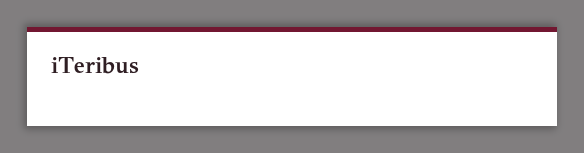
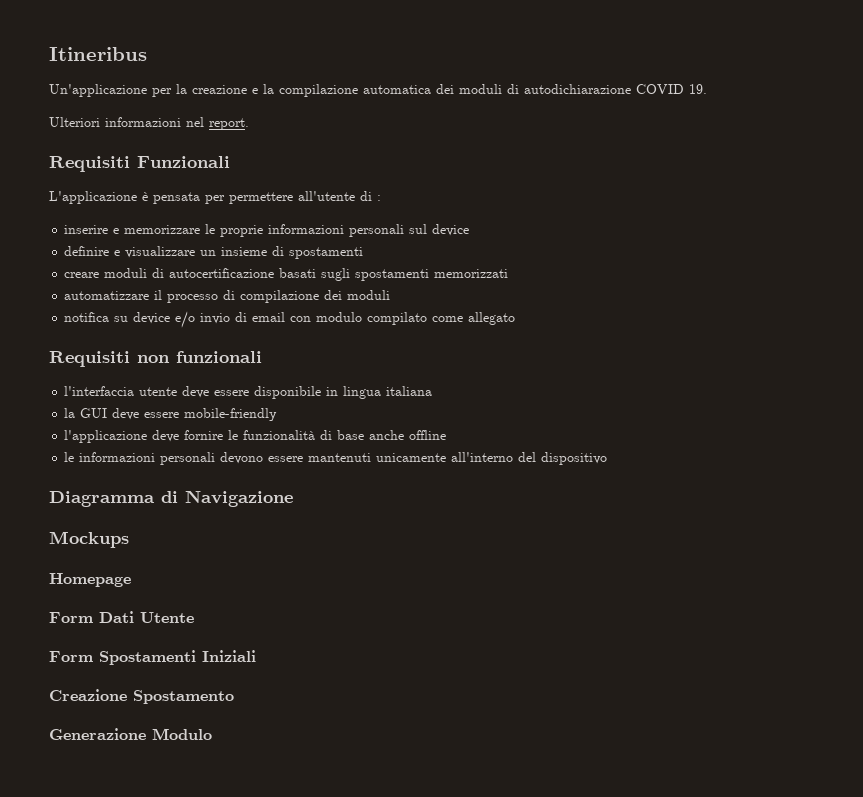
[51,57,139,74] iTeribus -> [49,47,147,61] [49,84,707,97] [49,117,249,130] [49,156,230,172] [49,191,381,204] [64,224,470,237] [64,246,364,259] [64,268,509,281] [64,290,391,303] [64,311,516,328] [49,351,262,367] [64,386,433,399] [64,408,278,421] [64,430,447,443] [64,452,608,465] [49,490,293,507] [49,531,129,548] [49,573,131,587] [49,611,194,623] [49,650,256,665] [49,689,234,704] [49,728,212,740] Itineribus // Un'applicazione per la creazione e la compilazione automatica dei moduli di autodichiarazione COVID 19. // Ulteriori informazioni nel report. // Requisiti Funzionali // L'applicazione è pensata per permettere all'utente di : // inserire e memorizzare le proprie informazioni personali sul device // definire e visualizzare un insieme di spostamenti // creare moduli di autocertificazione basati sugli spostamenti memorizzati // automatizzare il processo di compilazione dei moduli // notifica su device e/o invio di email con modulo compilato come allegato // Requisiti non funzionali // l'interfaccia utente deve essere disponibile in lingua italiana // la GUI deve essere mobile-friendly // l'applicazione deve fornire le funzionalità di base anche offline // le informazioni personali devono essere mantenuti unicamente all'interno del dispositivo // Diagramma di Navigazione // Mockups // Homepage // Form Dati Utente // Form Spostamenti Iniziali // Creazione Spostamento // Generazione Modulo

